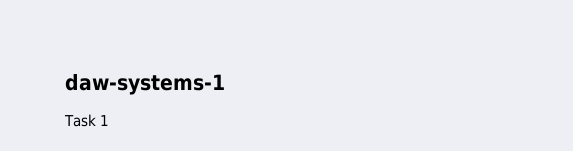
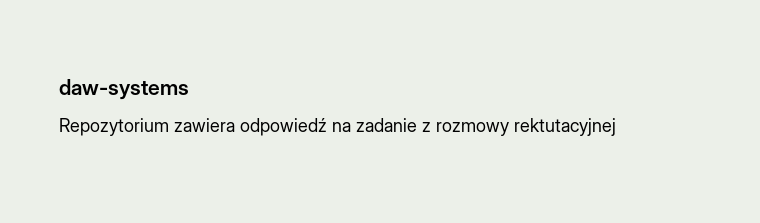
[65,74,225,95] [64,114,110,127] daw-systems-1 // Task 1 -> [59,79,189,100] [59,118,616,136] daw-systems // Repozytorium zawiera odpowiedź na zadanie z rozmowy rektutacyjnej

